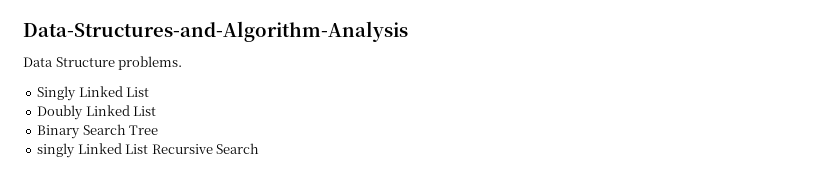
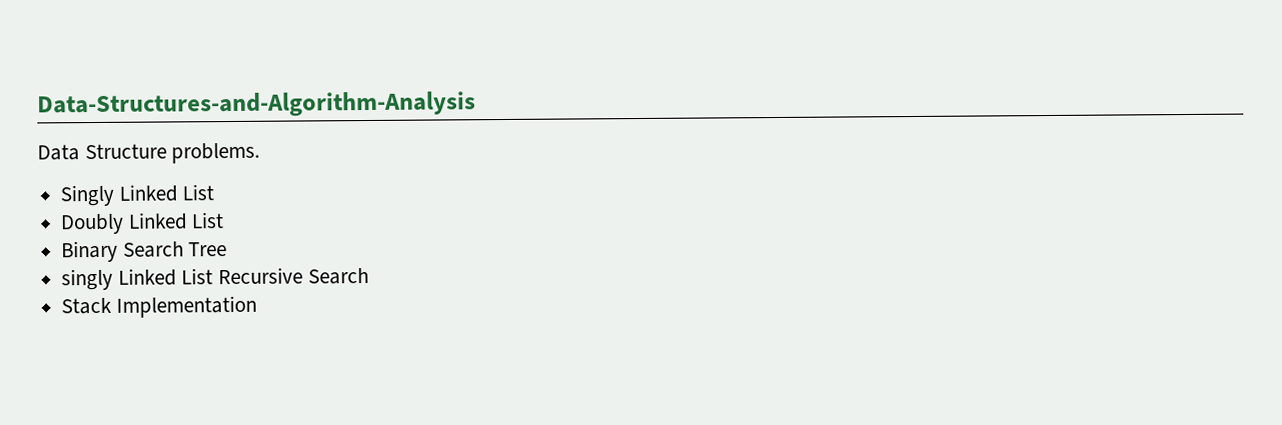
(260, 148) none -> [61,295,257,318] // Stack Implementation

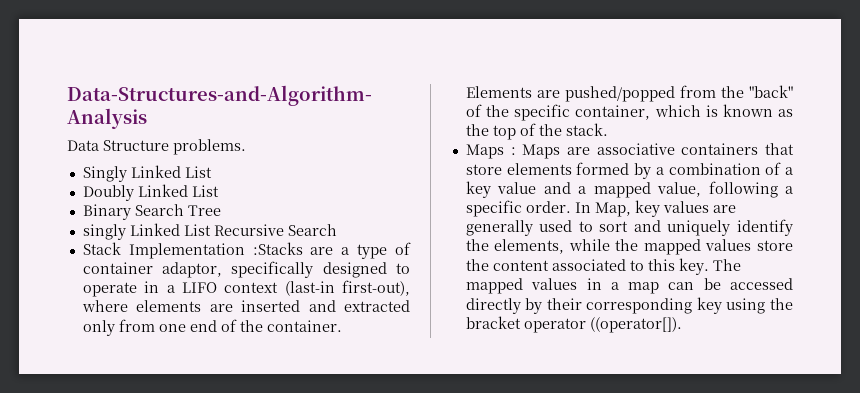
(257, 306) none -> [252,242,412,259] [82,261,410,278] [82,280,410,297] [81,300,411,312] [82,319,342,336] [465,85,793,102] [465,104,793,121] [465,123,608,140] [465,143,794,159] [465,162,793,179] [465,181,793,198] [465,200,736,217] [465,219,793,236] [465,239,793,255] [465,258,741,275] [465,278,793,294] [465,297,793,314] [465,316,682,333] :Stacks are a type of container adaptor, specifically designed to operate in a LIFO context (last-in first-out), where elements are inserted and extracted only from one end of the container. Elements are pushed/popped from the "back" of the specific container, which is known as the top of the stack. // Maps : Maps are associative containers that store elements formed by a combination of a key value and a mapped value, following a specific order. In Map, key values are generally used to sort and uniquely identify the elements, while the mapped values store the content associated to this key. The mapped values in a map can be accessed directly by their corresponding key using the bracket operator ((operator[]).

